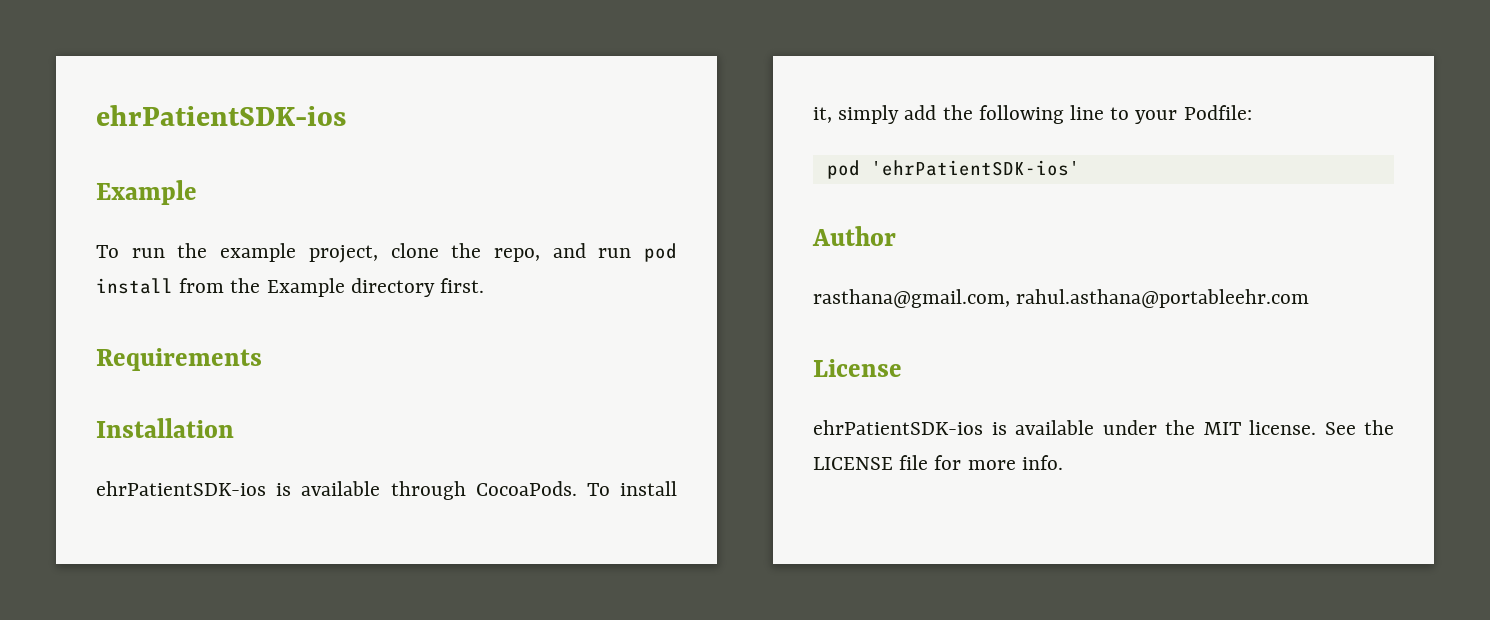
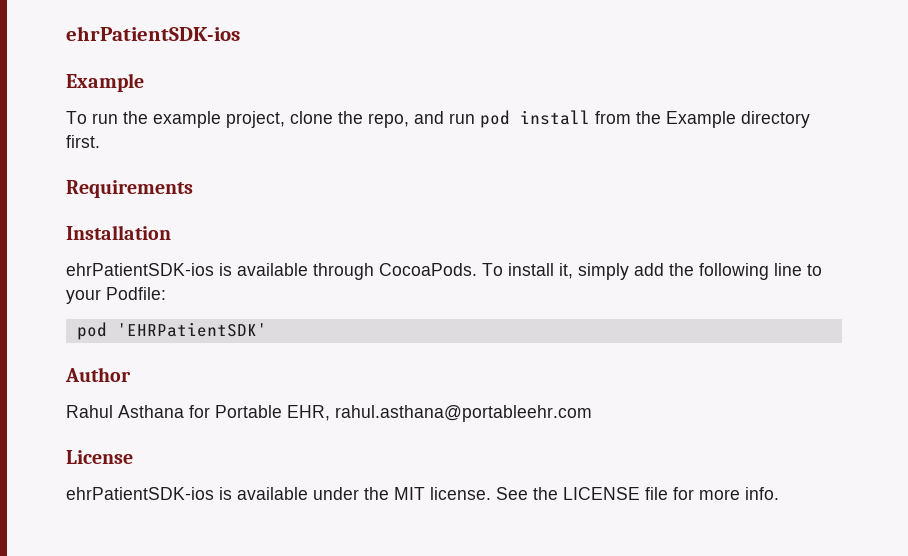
[870,160,1080,176] 'ehrPatientSDK-ios' -> [116,322,267,337] 'EHRPatientSDK'
[813,289,1010,308] rasthana@gmail.com, -> [66,405,330,421] Rahul Asthana for Portable EHR,

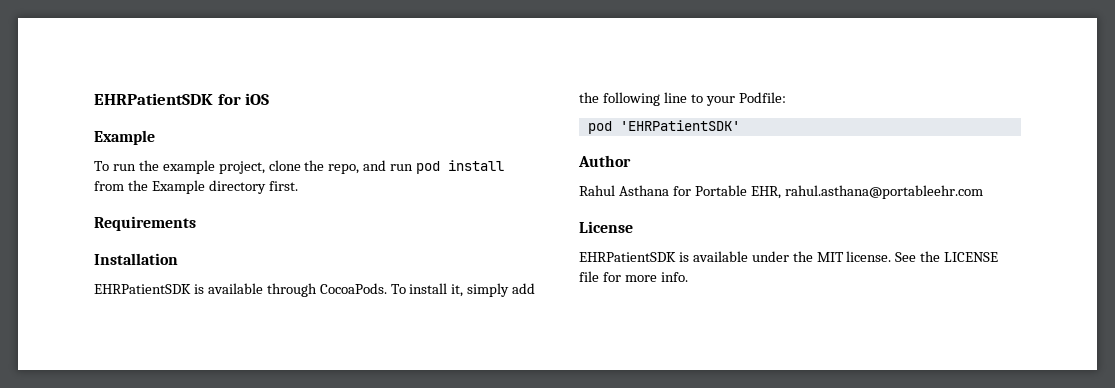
[66,26,240,41] ehrPatientSDK-ios -> [94,93,270,105] EHRPatientSDK for iOS
[66,263,214,276] ehrPatientSDK-ios -> [94,284,191,294] EHRPatientSDK
[66,487,214,500] ehrPatientSDK-ios -> [579,252,676,262] EHRPatientSDK

